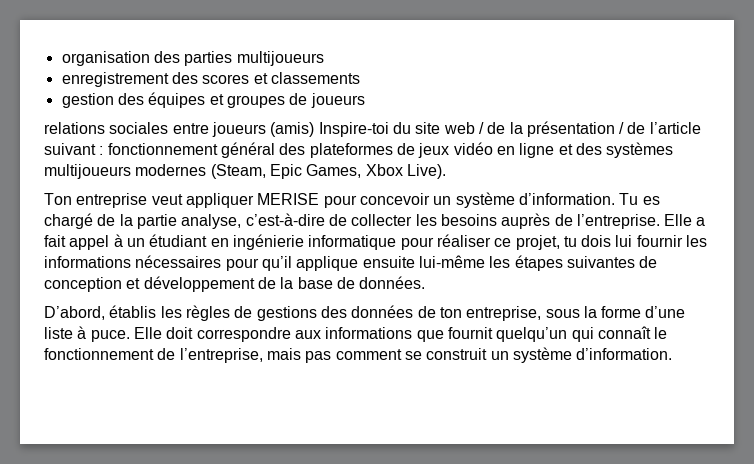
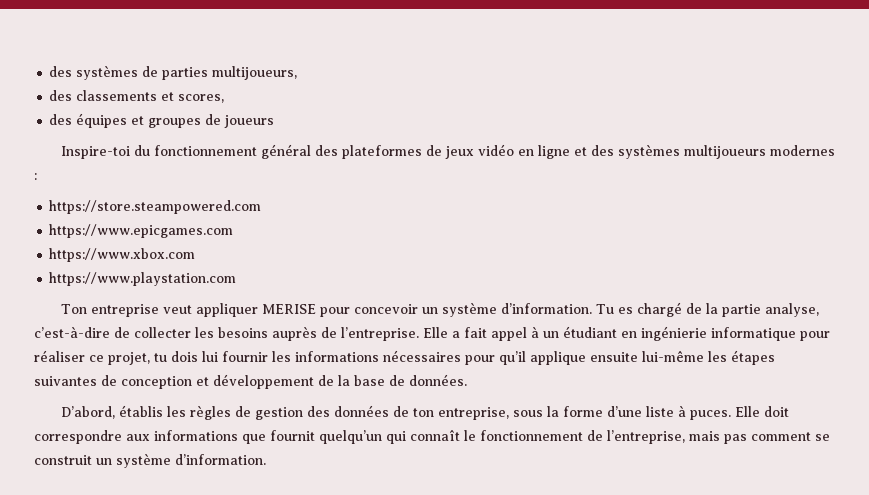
[61,51,324,66] [61,72,360,87] [61,93,114,108] organisation des parties multijoueurs // enregistrement des scores et classements // gestion -> [49,65,298,80] [49,90,225,103] des systèmes de parties multijoueurs, // des classements et scores, //
[44,121,701,137] [44,143,104,155] relations sociales entre joueurs (amis) Inspire-toi du site web / de la présentation / de l’article suivant : -> [60,145,150,159] Inspire-toi du
[210,164,446,179] (Steam, Epic Games, Xbox Live). -> [34,173,37,180] [49,200,262,214] [49,224,234,238] [49,248,196,262] [49,272,237,286] : // https://store.steampowered.com // https://www.epicgames.com // https://www.xbox.com // https://www.playstation.com
[256,306,317,321] gestions -> [254,407,303,420] gestion
[90,330,130,342] puce. -> [689,410,731,420] puces.

